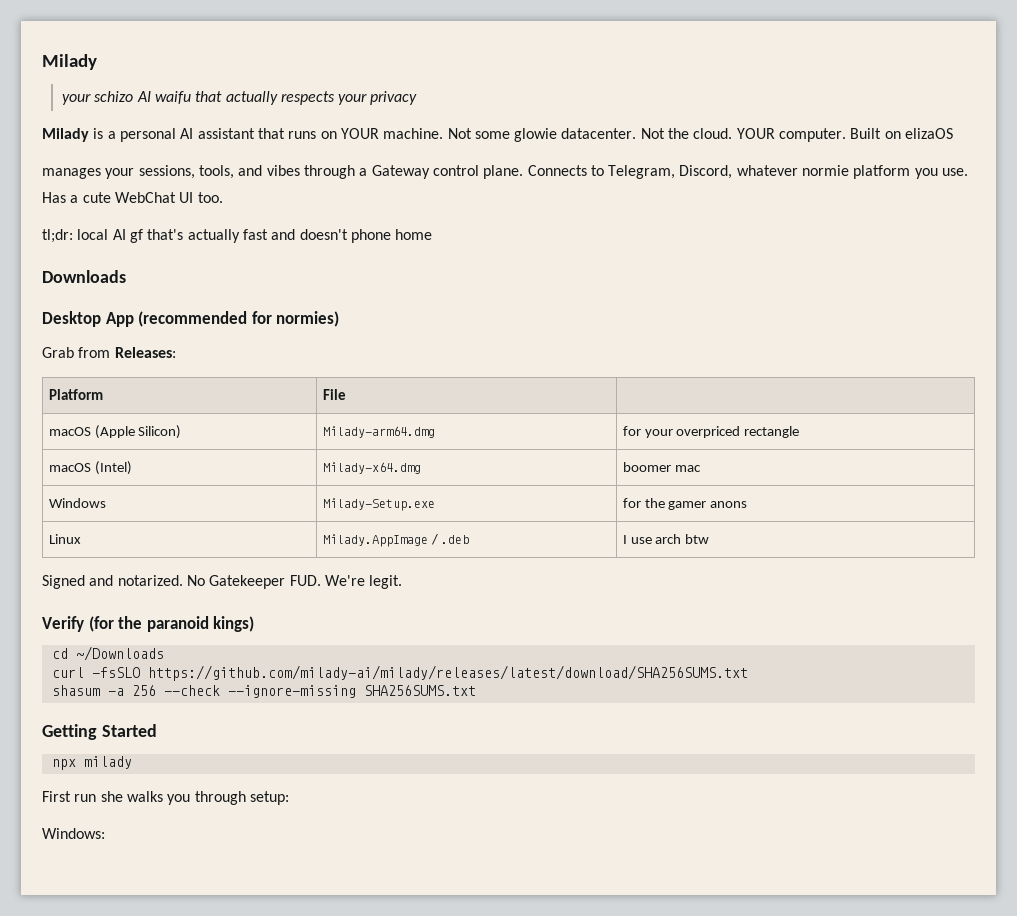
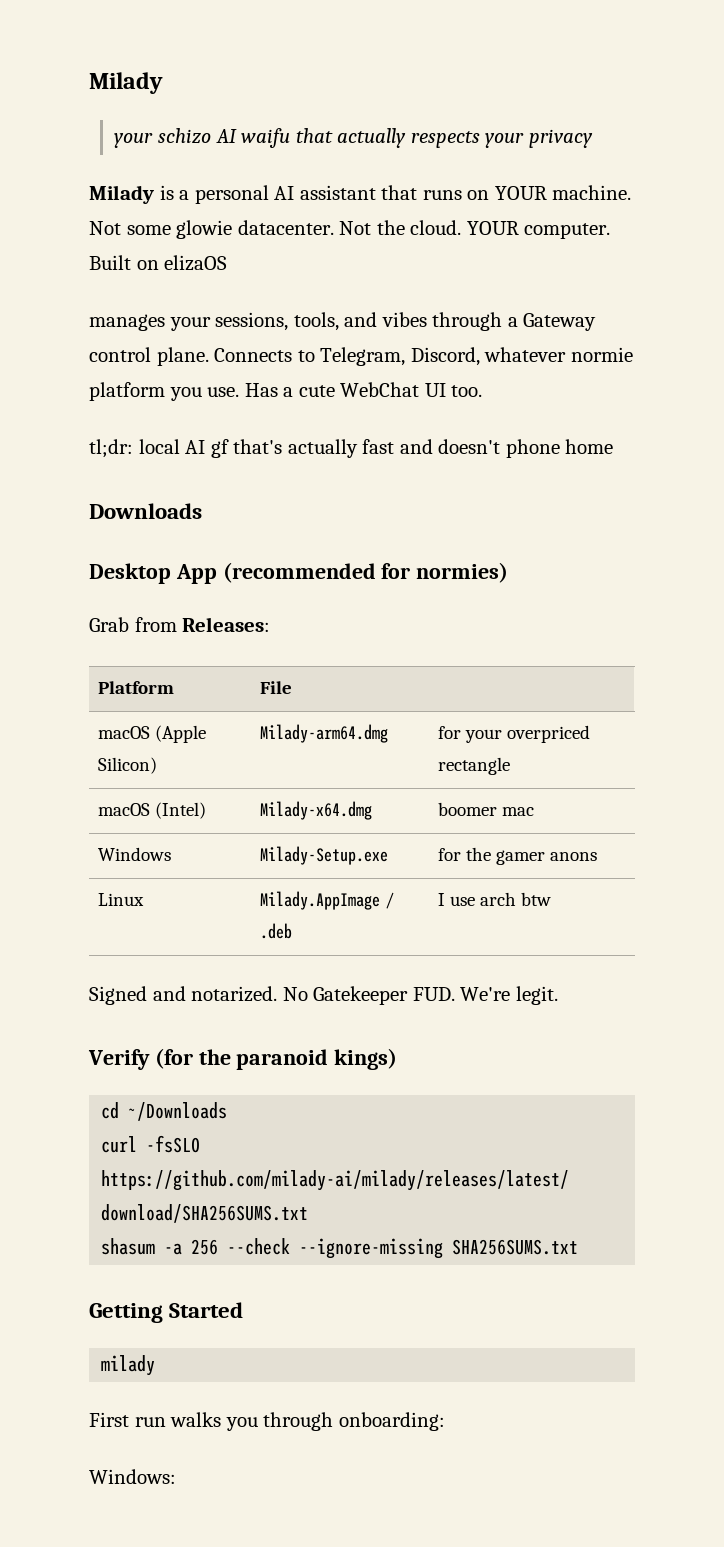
[51,759,76,770] npx -> (244, 1310) none
[100,791,123,802] she -> (166, 1422) none
[249,791,289,805] setup: -> [338,1412,445,1431] onboarding:

